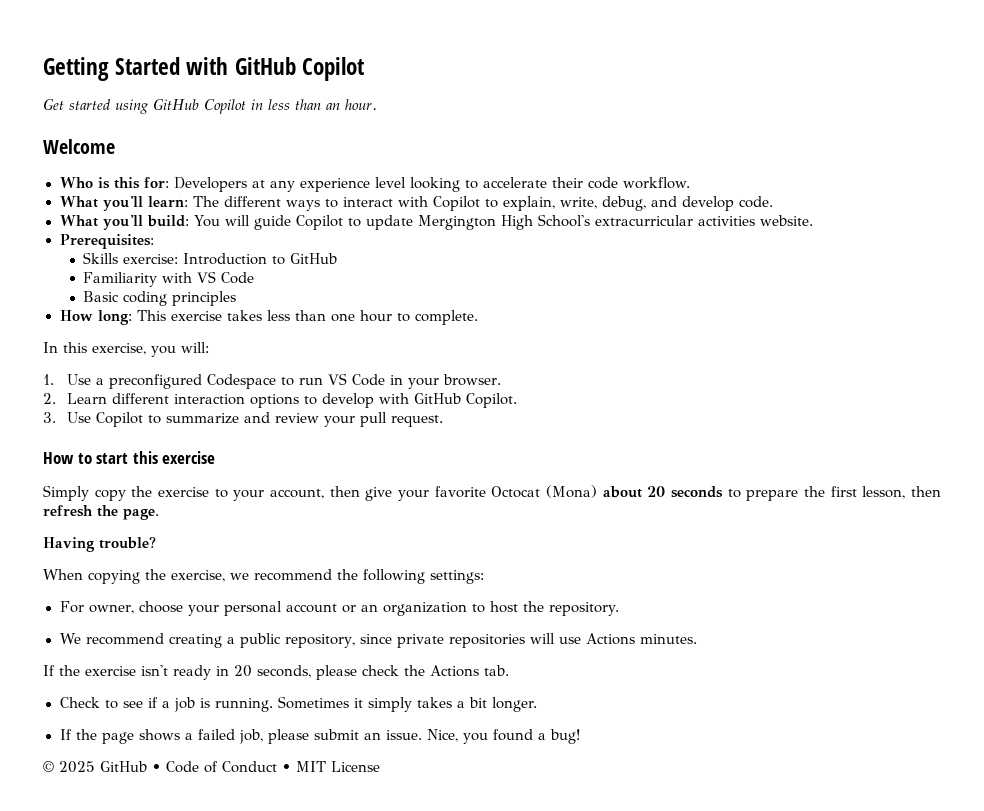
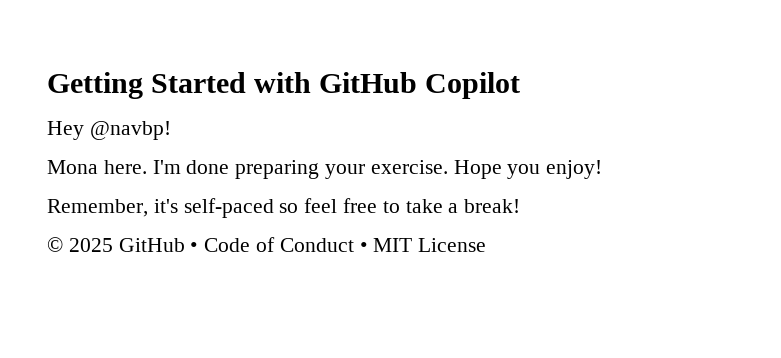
[43,99,377,114] [43,139,115,154] [59,177,691,192] [59,196,773,211] [59,214,814,230] [59,234,154,249] [83,252,338,265] [83,271,255,287] [83,291,237,306] [59,310,478,325] [43,342,209,357] [43,373,501,389] [43,393,517,408] [43,412,443,427] [43,451,216,464] [43,485,941,501] [43,505,159,520] [43,537,156,552] [43,569,484,584] [59,601,620,616] [59,633,698,648] [43,665,509,680] [59,696,538,712] [59,729,580,744] Get started using GitHub Copilot in less than an hour. // Welcome // Who is this for: Developers at any experience level looking to accelerate their code workflow. // What you'll learn: The different ways to interact with Copilot to explain, write, debug, and develop code. // What you'll build: You will guide Copilot to update Mergington High School's extracurricular activities website. // Prerequisites: // Skills exercise: Introduction to GitHub // Familiarity with VS Code // Basic coding principles // How long: This exercise takes less than one hour to complete. // In this exercise, you will: // 1. Use a preconfigured Codespace to run VS Code in your browser. // 2. Learn different interaction options to develop with GitHub Copilot. // 3. Use Copilot to summarize and review your pull request. // How to start this exercise // Simply copy the exercise to your account, then give your favorite Octocat (Mona) about 20 seconds to prepare the first lesson, then refresh the page. // Having trouble? // When copying the exercise, we recommend the following settings: // For owner, choose your personal account or an organization to host the repository. // We recommend creating a public repository, since private repositories will use Actions minutes. // If the exercise isn't ready in 20 seconds, please check the Actions tab. // Check to see if a job is running. Sometimes it simply takes a bit longer. // If the page shows a failed job, please submit an issue. Nice, you found a bug! -> [47,121,171,140] [47,160,603,179] [47,198,521,218] Hey @navbp! // Mona here. I'm done preparing your exercise. Hope you enjoy! // Remember, it's self-paced so feel free to take a break!

